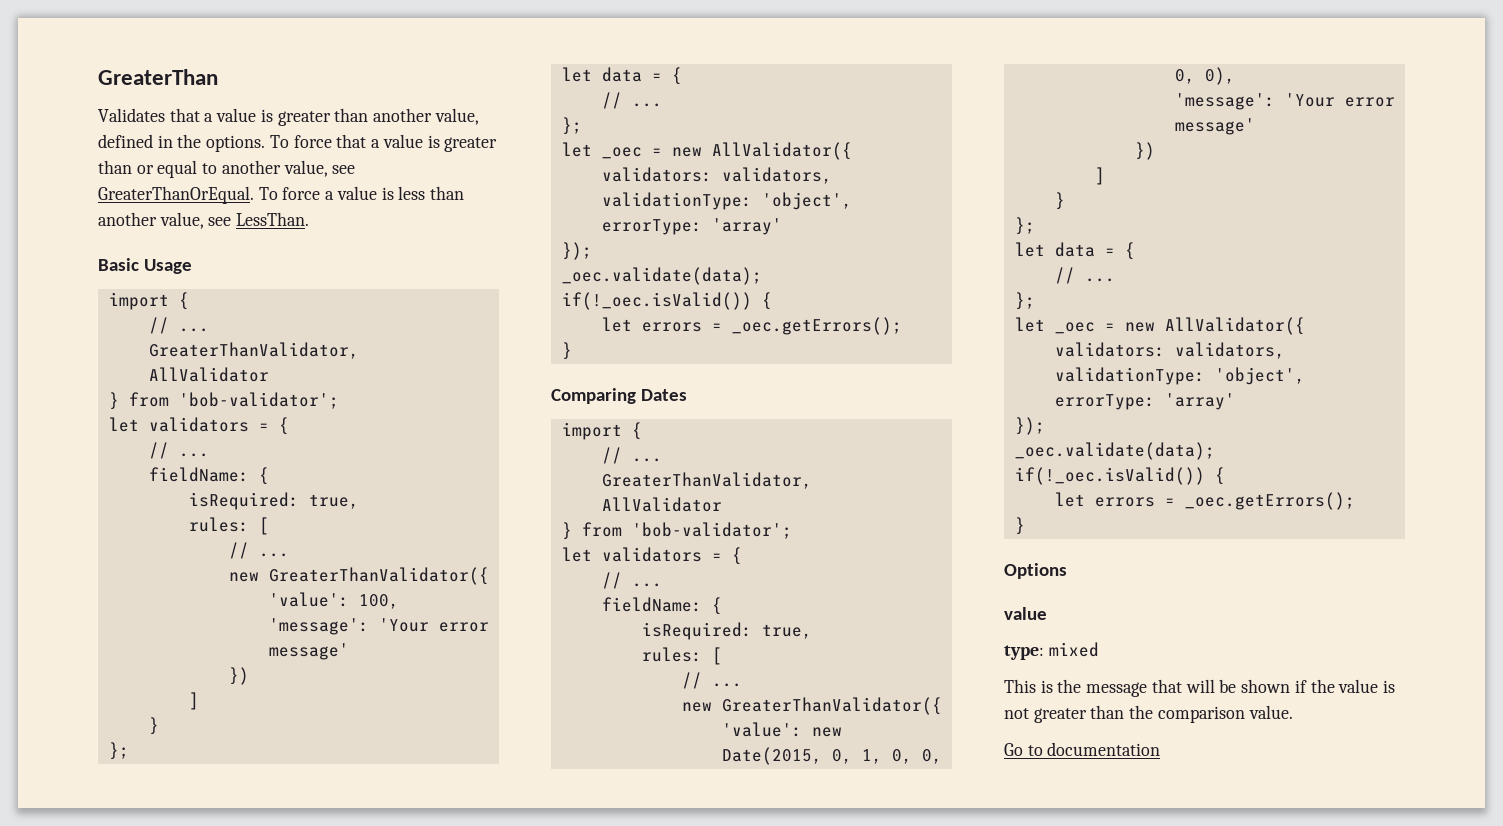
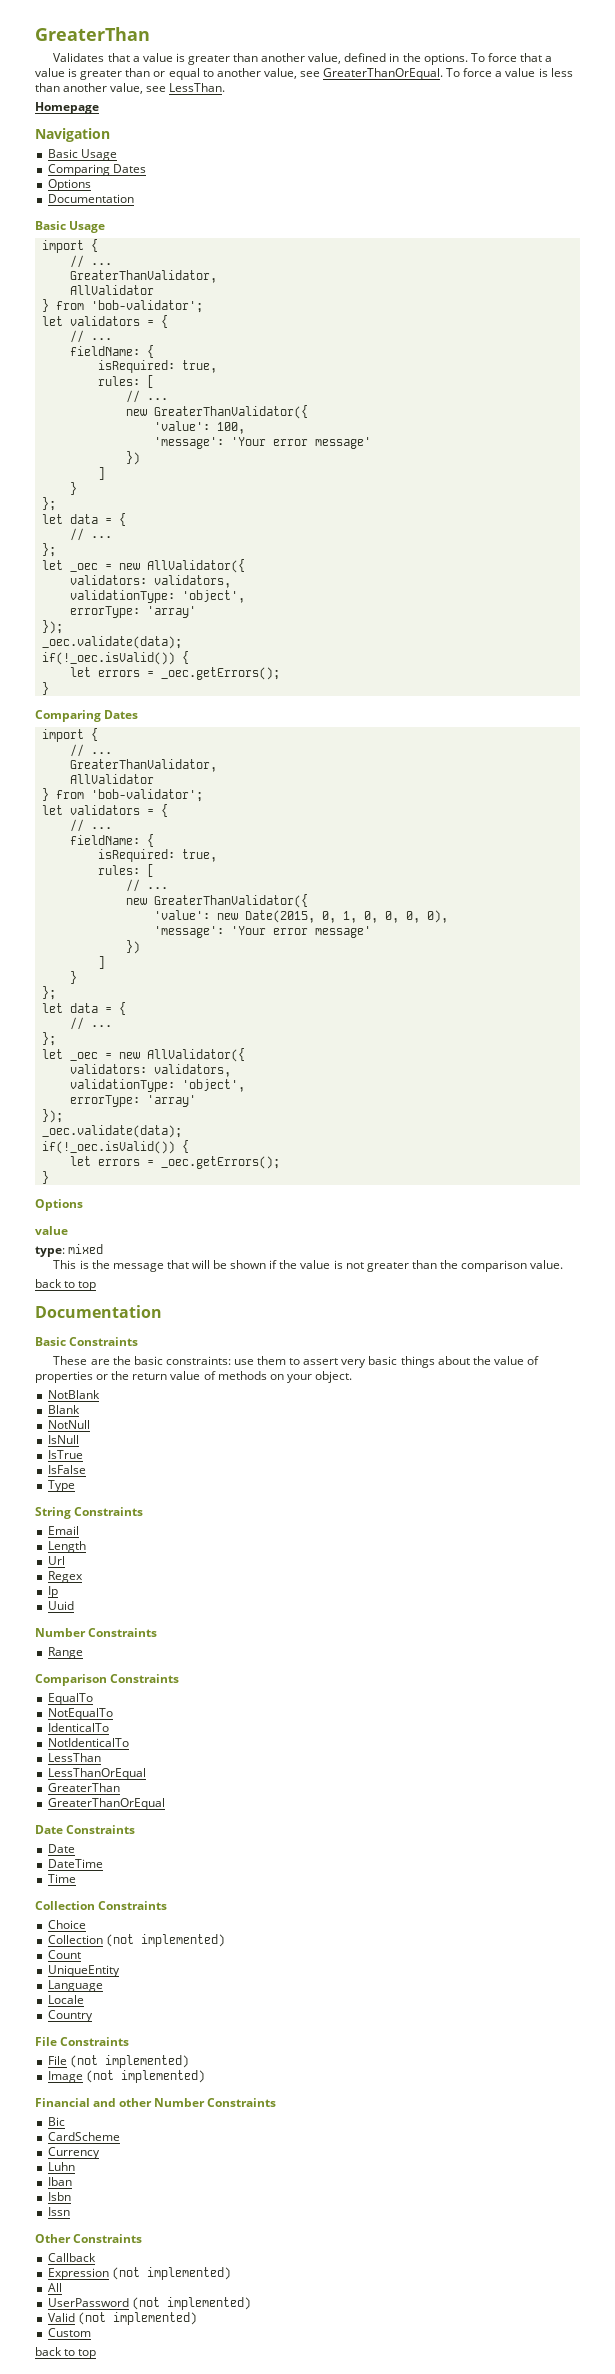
(310, 219) none -> [35,102,99,114] [35,128,110,142] [47,149,117,161] [47,164,146,176] [47,179,91,191] [47,194,134,203] // Homepage // Navigation // Basic Usage // Comparing Dates // Options // Documentation
[1004,742,1161,756] Go to documentation -> [35,1279,97,1291] [35,1305,162,1318] [35,1337,139,1346] [53,1356,539,1368] [35,1371,352,1383] [47,1390,100,1399] [47,1405,80,1414] [47,1420,90,1429] [47,1435,79,1444] [47,1450,83,1459] [47,1465,86,1474] [47,1480,75,1492] [35,1507,144,1519] [47,1526,79,1535] [47,1541,86,1553] [47,1556,65,1565] [47,1571,83,1583] [47,1586,58,1598] [47,1601,74,1610] [35,1628,158,1637] [47,1647,83,1659] [35,1674,180,1686] [47,1693,93,1705] [47,1708,113,1720] [47,1723,109,1732] [47,1738,129,1747] [47,1753,101,1762] [47,1768,146,1780] [47,1783,120,1792] [47,1798,165,1810] [35,1825,136,1834] [47,1844,75,1853] [47,1859,103,1868] [47,1874,76,1883] [35,1901,168,1910] [47,1920,86,1929] [47,1934,225,1947] [47,1950,81,1959] [47,1965,120,1977] [47,1980,103,1992] [47,1995,84,2004] [47,2010,93,2022] [35,2037,130,2046] [47,2055,189,2068] [47,2070,205,2083] [35,2098,277,2107] [47,2117,65,2126] [47,2132,120,2141] [47,2147,100,2159] [47,2162,75,2171] [47,2177,72,2186] [47,2192,71,2201] [47,2207,70,2216] [35,2234,143,2243] [47,2253,96,2262] [47,2267,231,2280] [47,2283,62,2292] [47,2297,251,2310] [47,2312,197,2325] [47,2328,91,2337] [35,2347,97,2359] back to top // Documentation // Basic Constraints // These are the basic constraints: use them to assert very basic things about the value of properties or the return value of methods on your object. // NotBlank // Blank // NotNull // IsNull // IsTrue // IsFalse // Type // String Constraints // Email // Length // Url // Regex // Ip // Uuid // Number Constraints // Range // Comparison Constraints // EqualTo // NotEqualTo // IdenticalTo // NotIdenticalTo // LessThan // LessThanOrEqual // GreaterThan // GreaterThanOrEqual // Date Constraints // Date // DateTime // Time // Collection Constraints // Choice // Collection (not implemented) // Count // UniqueEntity // Language // Locale // Country // File Constraints // File (not implemented) // Image (not implemented) // Financial and other Number Constraints // Bic // CardScheme // Currency // Luhn // Iban // Isbn // Issn // Other Constraints // Callback // Expression (not implemented) // All // UserPassword (not implemented) // Valid (not implemented) // Custom // back to top

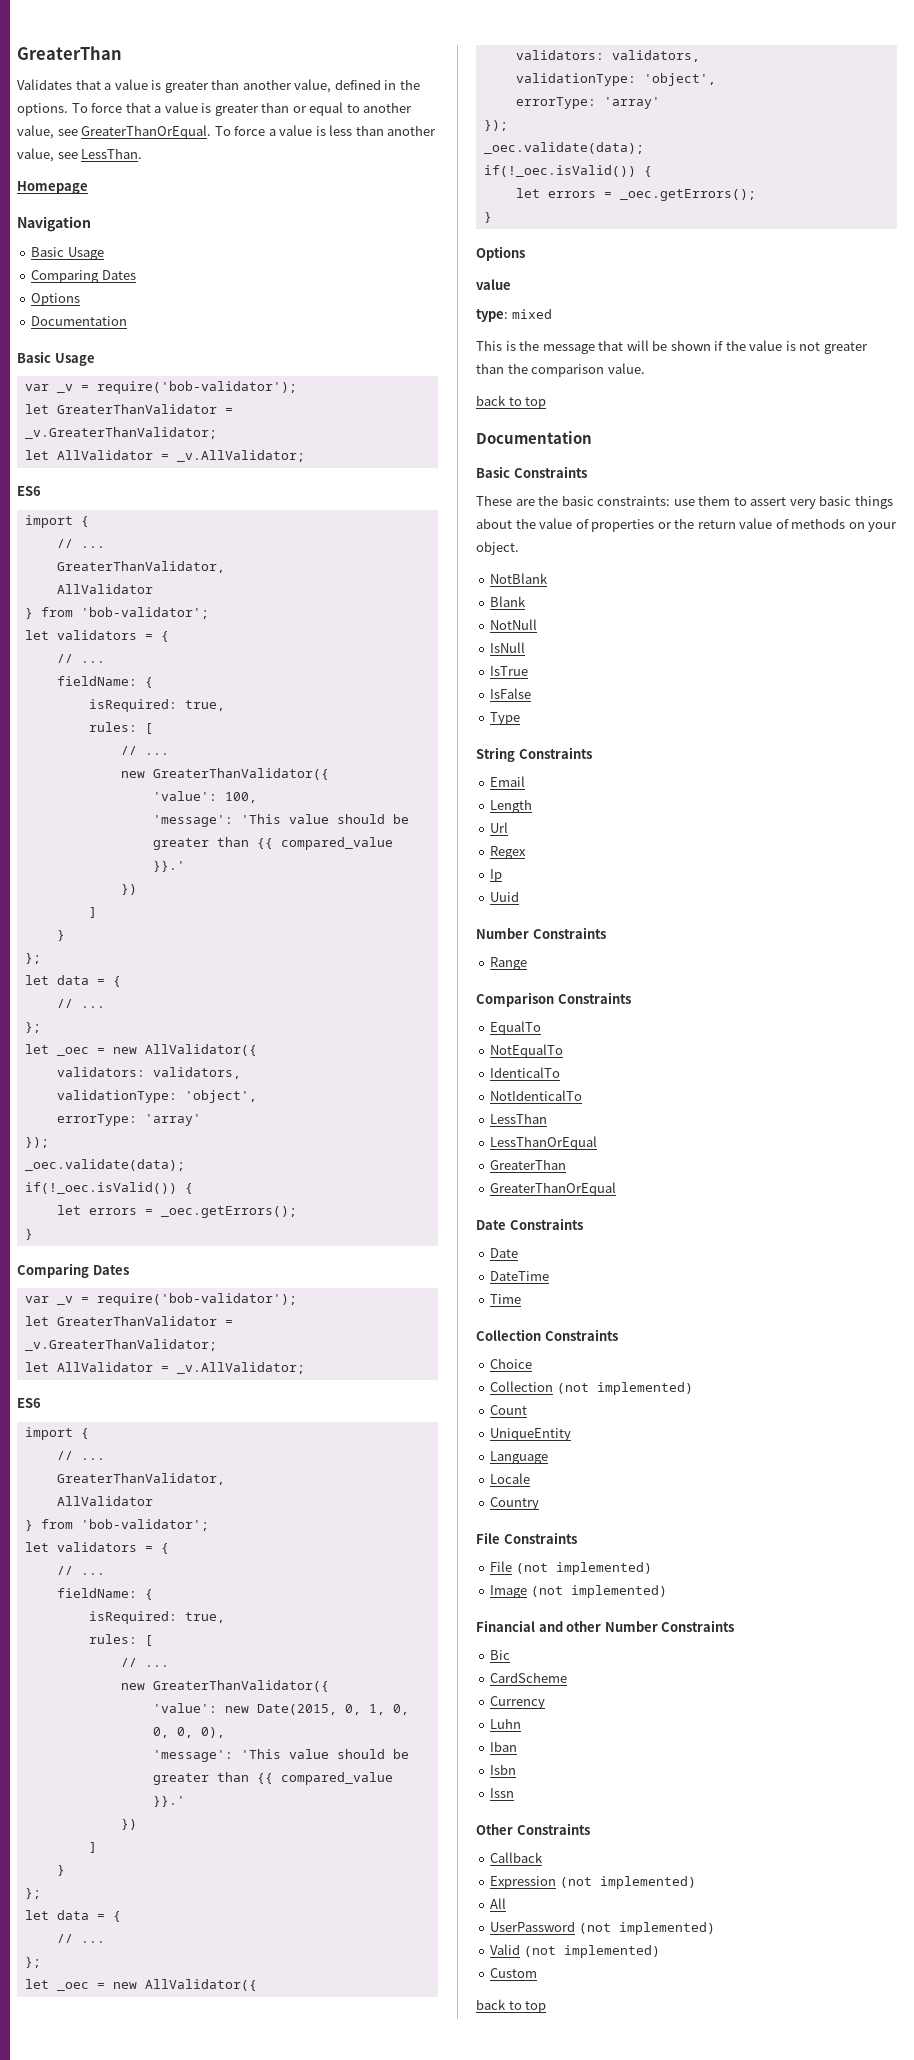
(106, 227) none -> [24,381,297,394] [24,404,233,414] [24,427,217,439] [24,450,305,462] [17,486,41,496] // var _v = require('bob-validator'); // let GreaterThanValidator = _v.GreaterThanValidator; // let AllValidator = _v.AllValidator; // ES6
[230,437,371,449] 'Your error message' -> [240,814,409,824] [152,837,393,850] [152,861,185,872] 'This value should be greater than {{ compared_value }}.'
(139, 714) none -> [24,1293,297,1306] [24,1316,233,1326] [24,1339,217,1351] [24,1362,305,1374] [17,1398,41,1408] // var _v = require('bob-validator'); // let GreaterThanValidator = _v.GreaterThanValidator; // let AllValidator = _v.AllValidator; // ES6
[230,926,371,938] 'Your error message' -> [240,1749,409,1759] [152,1772,393,1785] [152,1796,185,1807] 'This value should be greater than {{ compared_value }}.'

